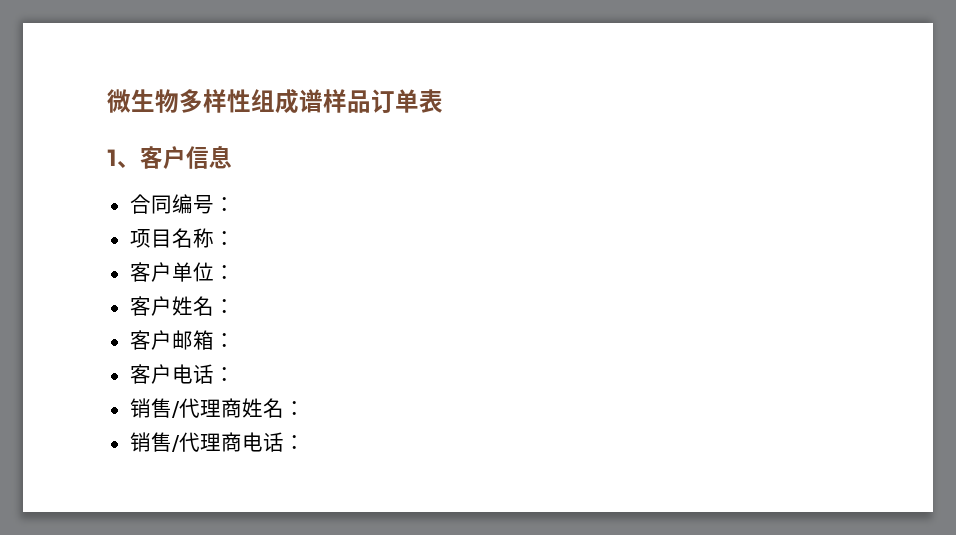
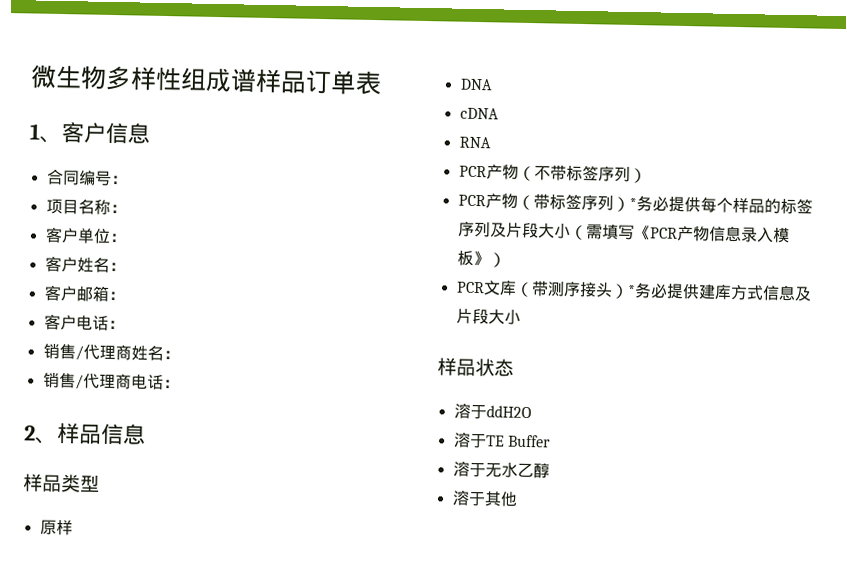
(305, 442) none -> [24,422,146,445] [23,473,100,493] [39,519,73,536] [459,78,493,91] [459,107,499,120] [458,136,491,149] [458,164,647,184] [457,193,813,215] [457,221,790,244] [456,250,506,268] [455,280,812,302] [455,308,521,325] [437,357,514,377] [453,402,532,420] [452,431,551,449] [452,460,550,479] [451,489,518,507] // 2、样品信息 // 样品类型 // 原样 // DNA // cDNA // RNA // PCR产物（不带标签序列） // PCR产物（带标签序列）*务必提供每个样品的标签序列及片段大小（需填写《PCR产物信息录入模板》） // PCR文库（带测序接头）*务必提供建库方式信息及片段大小 // 样品状态 // 溶于ddH2O // 溶于TE Buffer // 溶于无水乙醇 // 溶于其他

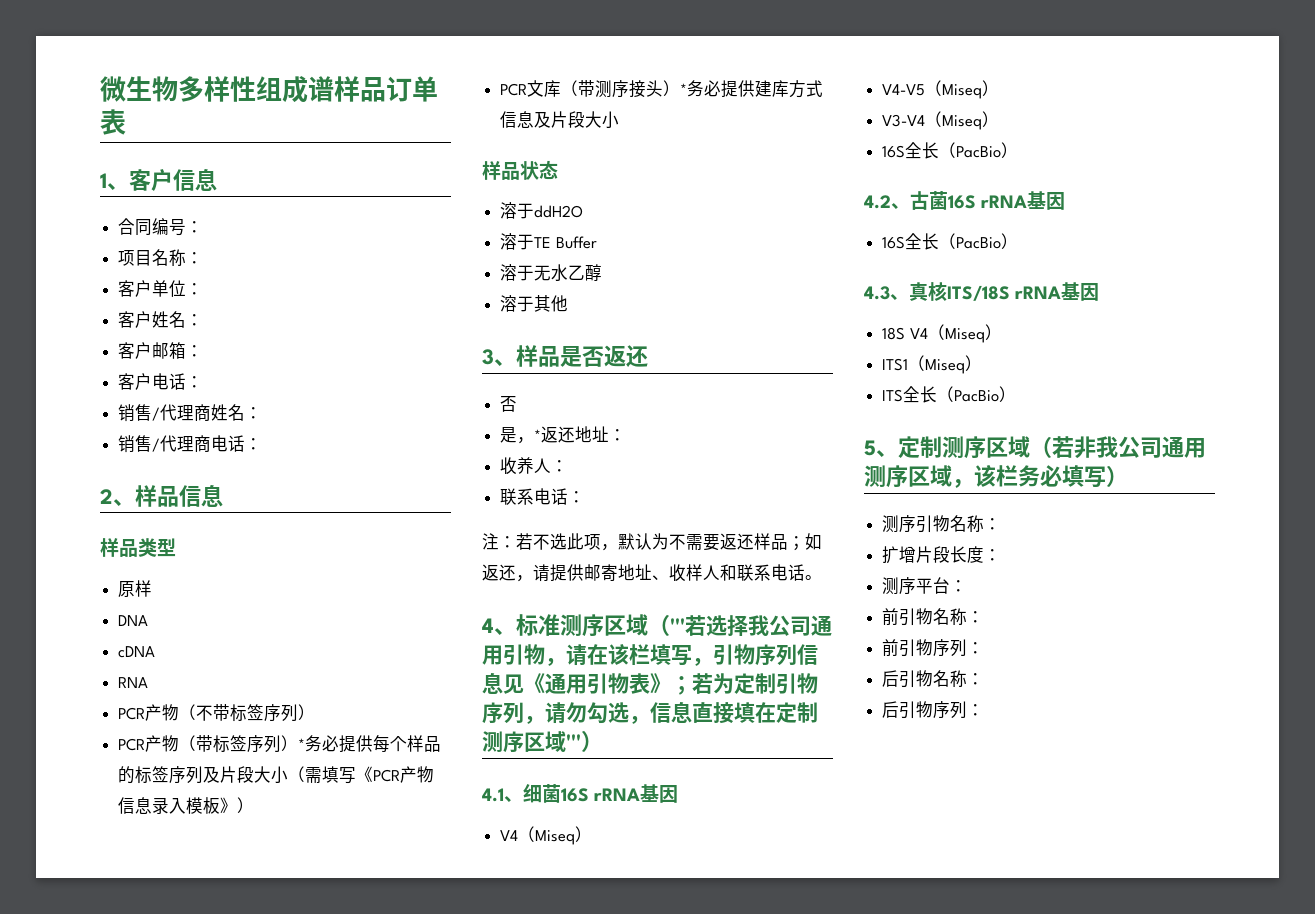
(518, 499) none -> [482,345,648,368] [500,396,518,412] [500,426,627,444] [500,457,569,475] [500,488,586,505] [482,533,822,551] [482,564,822,582] [482,614,832,637] [482,644,818,666] [482,672,818,695] [482,701,818,724] [482,730,603,753] [482,784,679,803] [500,826,593,845] [882,80,1000,99] [882,111,1000,130] [882,142,1019,159] [864,191,1066,210] [882,233,1019,250] [864,282,1100,301] [882,324,1002,343] [882,355,983,374] [882,386,1017,403] [864,436,1206,459] [864,465,1128,488] [882,515,1002,533] [882,546,1002,564] [882,577,968,595] [882,608,985,626] [882,639,985,657] [882,670,985,688] [882,701,985,719] // 3、样品是否返还 // 否 // 是，*返还地址： // 收养人： // 联系电话： // 注：若不选此项，默认为不需要返还样品；如返还，请提供邮寄地址、收样人和联系电话。 // 4、标准测序区域（'''若选择我公司通用引物，请在该栏填写，引物序列信息见《通用引物表》；若为定制引物序列，请勿勾选，信息直接填在定制测序区域'''） // 4.1、细菌16S rRNA基因 // V4（Miseq） // V4-V5（Miseq） // V3-V4（Miseq） // 16S全长（PacBio） // 4.2、古菌16S rRNA基因 // 16S全长（PacBio） // 4.3、真核ITS/18S rRNA基因 // 18S V4（Miseq） // ITS1（Miseq） // ITS全长（PacBio） // 5、定制测序区域（若非我公司通用测序区域，该栏务必填写） // 测序引物名称： // 扩增片段长度： // 测序平台： // 前引物名称： // 前引物序列： // 后引物名称： // 后引物序列：

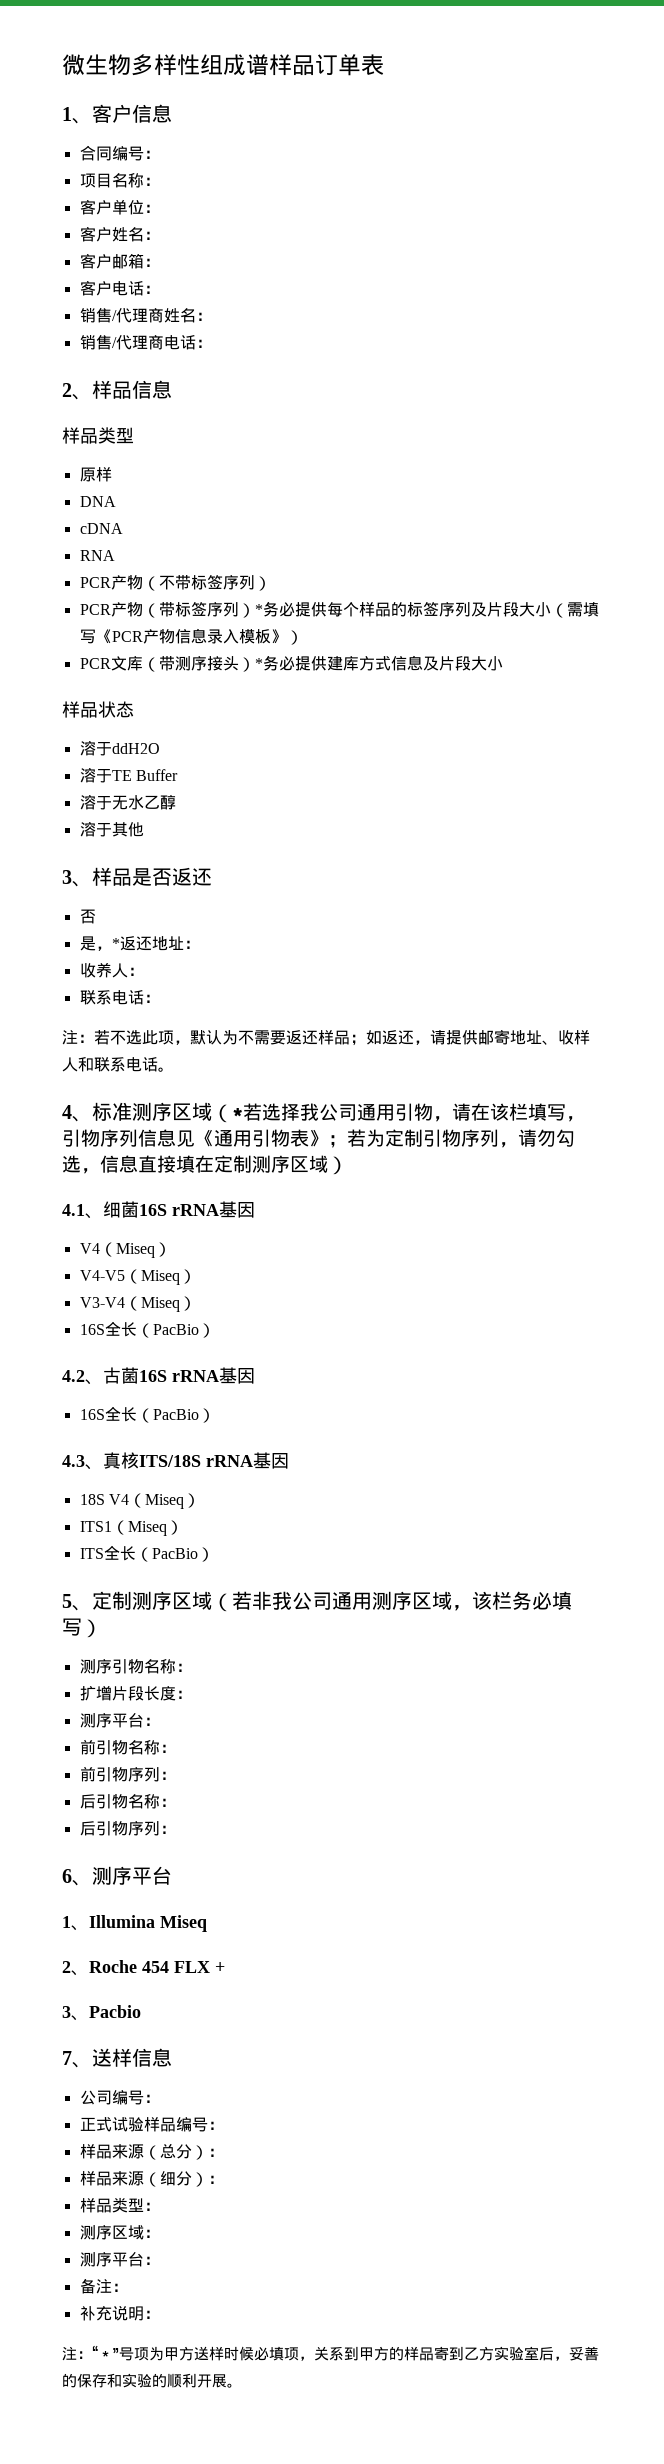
[670,618,685,633] ''' -> [232,1108,243,1119] *
[566,734,581,749] ''' -> (328, 1164) none
(985, 710) none -> [62,1866,172,1886] [62,1915,207,1932] [62,1960,225,1976] [62,2005,141,2021] [62,2048,172,2068] [79,2090,160,2105] [79,2117,224,2132] [79,2144,224,2160] [79,2171,224,2187] [79,2197,160,2213] [79,2225,160,2240] [79,2252,160,2267] [79,2278,128,2294] [79,2305,160,2321] [62,2345,599,2361] [62,2373,242,2388] // 6、测序平台 // 1、Illumina Miseq // 2、Roche 454 FLX + // 3、Pacbio // 7、送样信息 // 公司编号： // 正式试验样品编号： // 样品来源（总分）： // 样品来源（细分）： // 样品类型： // 测序区域： // 测序平台： // 备注： // 补充说明： // 注：“*”号项为甲方送样时候必填项，关系到甲方的样品寄到乙方实验室后，妥善的保存和实验的顺利开展。

